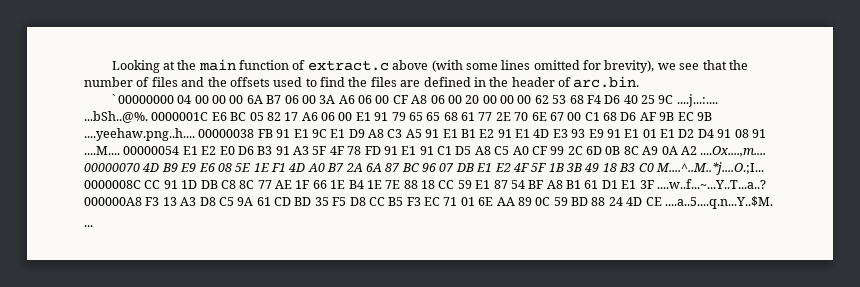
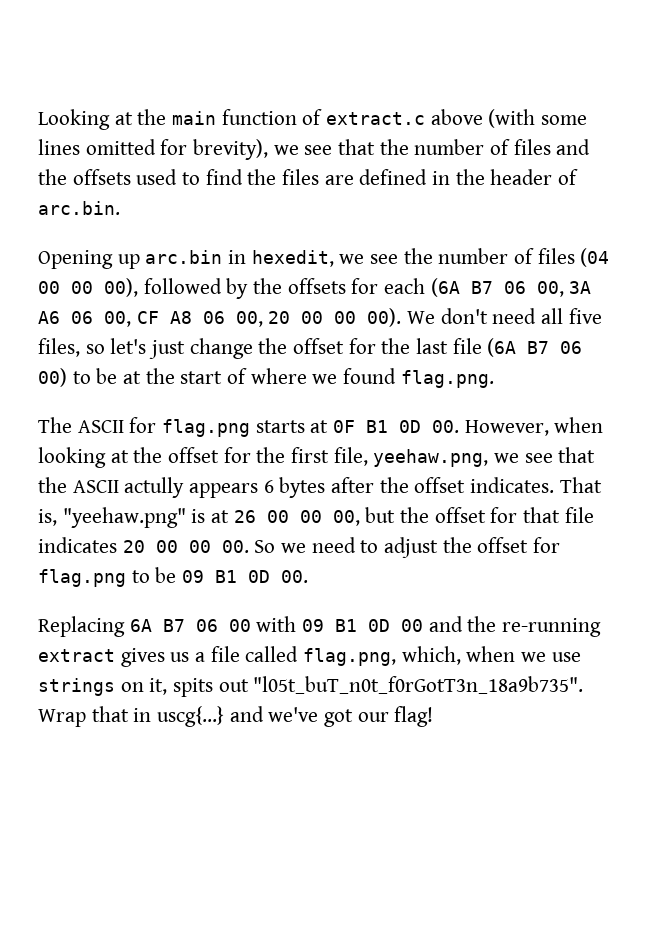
[111,94,718,107] [84,111,712,123] [84,128,766,141] [84,146,767,157] [84,162,764,175] [84,179,766,189] [84,196,773,209] [84,225,93,227] ` 00000000 04 00 00 00 6A B7 06 00 3A A6 06 00 CF A8 06 00 20 00 00 00 62 53 68 F4 D6 40 25 9C ....j...:.... ...bSh..@%. 0000001C E6 BC 05 82 17 A6 06 00 E1 91 79 65 65 68 61 77 2E 70 6E 67 00 C1 68 D6 AF 9B EC 9B ....yeehaw.png..h.... 00000038 FB 91 E1 9C E1 D9 A8 C3 A5 91 E1 B1 E2 91 E1 4D E3 93 E9 91 E1 01 E1 D2 D4 91 08 91 ....M.... 00000054 E1 E2 E0 D6 B3 91 A3 5F 4F 78 FD 91 E1 91 C1 D5 A8 C5 A0 CF 99 2C 6D 0B 8C A9 0A A2 ....Ox....,m.... 00000070 4D B9 E9 E6 08 5E 1E F1 4D A0 B7 2A 6A 87 BC 96 07 DB E1 E2 4F 5F 1B 3B 49 18 B3 C0 M....^..M..*j....O.;I... 0000008C CC 91 1D DB C8 8C 77 AE 1F 66 1E B4 1E 7E 88 18 CC 59 E1 87 54 BF A8 B1 61 D1 E1 3F ....w..f...~...Y..T...a..? 000000A8 F3 13 A3 D8 C5 9A 61 CD BD 35 F5 D8 CC B5 F3 EC 71 01 6E AA 89 0C 59 BD 88 24 4D CE ....a..5....q.n...Y..$M. // ... -> [38,248,610,269] [38,278,592,299] [38,308,602,327] [38,338,583,359] [38,368,494,388] [38,417,604,437] [38,447,596,468] [38,477,602,498] [38,507,594,528] [38,537,561,558] [38,567,309,587] [38,616,602,637] [38,646,581,667] [38,676,584,697] [38,706,434,727] Opening up arc.bin in hexedit, we see the number of files (04 00 00 00), followed by the offsets for each (6A B7 06 00, 3A A6 06 00, CF A8 06 00, 20 00 00 00). We don't need all five files, so let's just change the offset for the last file (6A B7 06 00) to be at the start of where we found flag.png. // The ASCII for flag.png starts at 0F B1 0D 00. However, when looking at the offset for the first file, yeehaw.png, we see that the ASCII actully appears 6 bytes after the offset indicates. That is, "yeehaw.png" is at 26 00 00 00, but the offset for that file indicates 20 00 00 00. So we need to adjust the offset for flag.png to be 09 B1 0D 00. // Replacing 6A B7 06 00 with 09 B1 0D 00 and the re-running extract gives us a file called flag.png, which, when we use strings on it, spits out "l05t_buT_n0t_f0rGotT3n_18a9b735". Wrap that in uscg{...} and we've got our flag!

